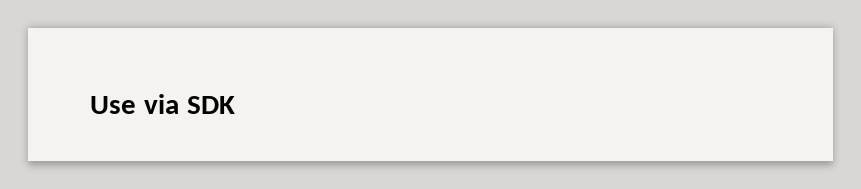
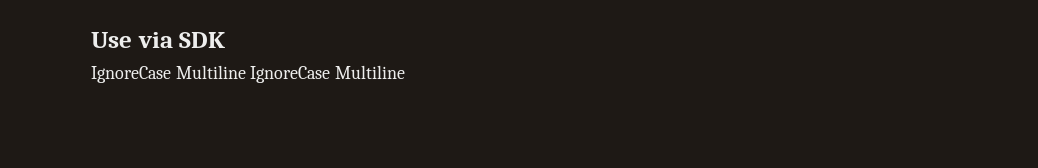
(235, 105) none -> [91,65,406,83] // IgnoreCase Multiline IgnoreCase Multiline

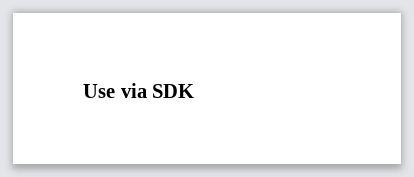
[91,65,406,83] // IgnoreCase Multiline IgnoreCase Multiline -> (195, 91) none

